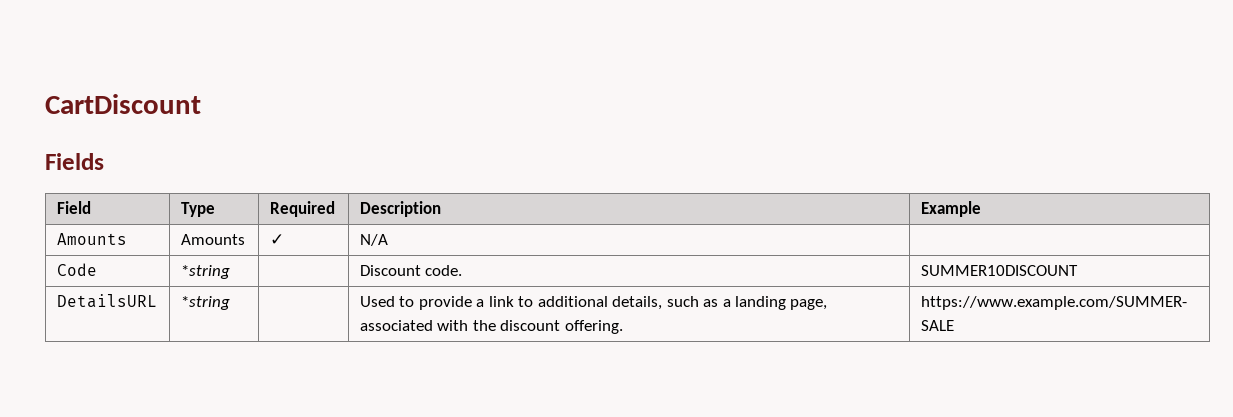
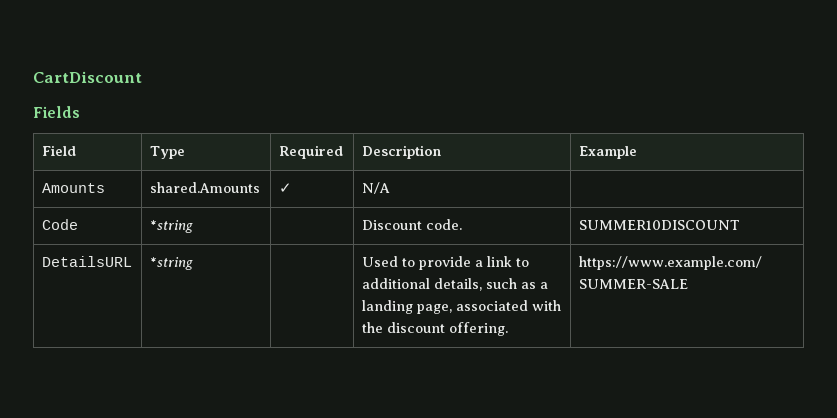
[180,234,245,245] Amounts -> [149,182,260,193] shared.Amounts

